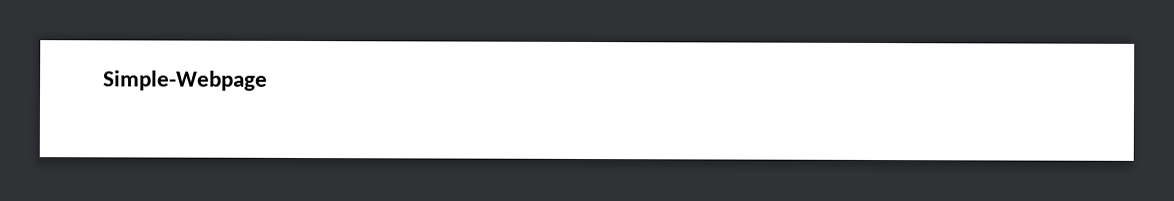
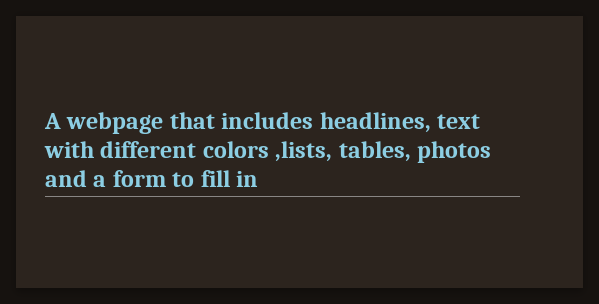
[103,70,268,91] Simple-Webpage -> [44,112,481,134] [44,141,492,163] [45,170,259,187] A webpage that includes headlines, text with different colors ,lists, tables, photos and a form to fill in

